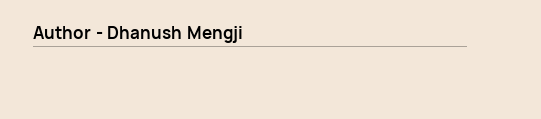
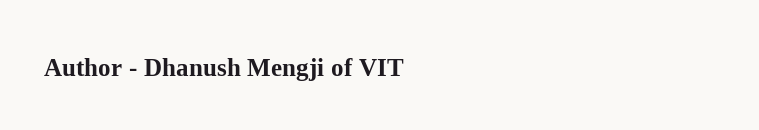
(243, 34) none -> [331,58,404,76] of VIT

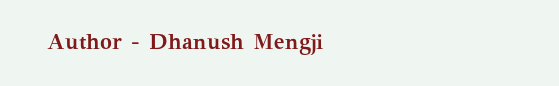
[331,58,404,76] of VIT -> (323, 44) none

